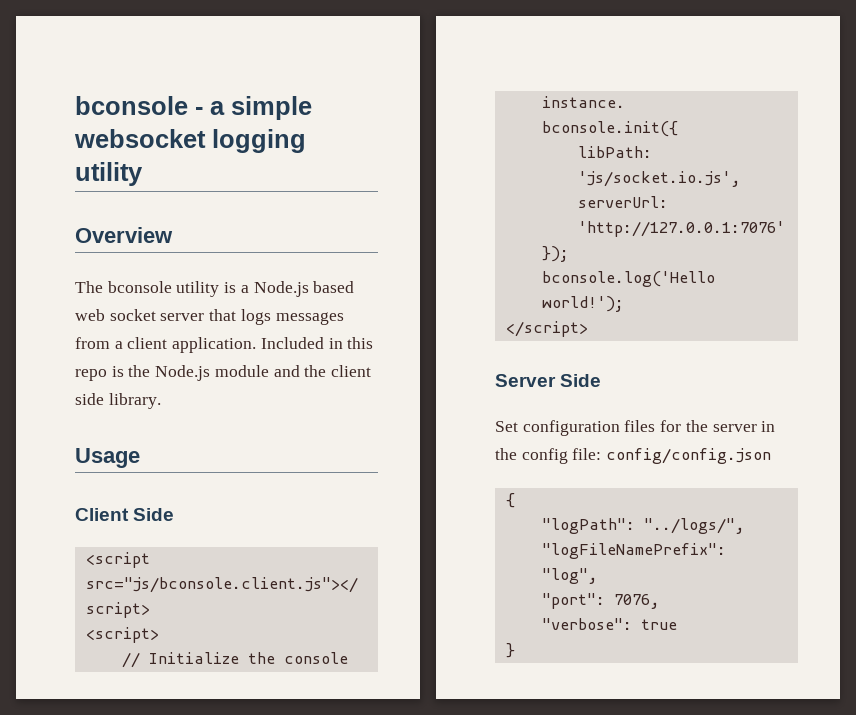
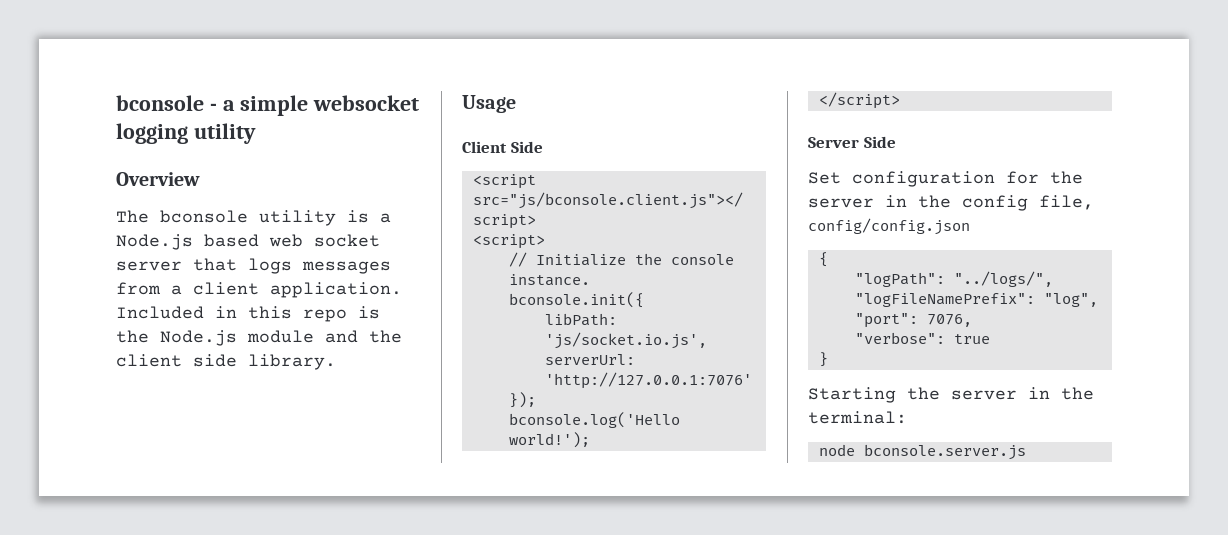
[624,420,656,432] files -> (995, 179) none
[572,448,602,460] file: -> [1039,195,1094,210] file,
(515, 650) none -> [808,387,1094,403] [808,411,907,424] [818,444,1026,460] // Starting the server in the terminal: // node bconsole.server.js

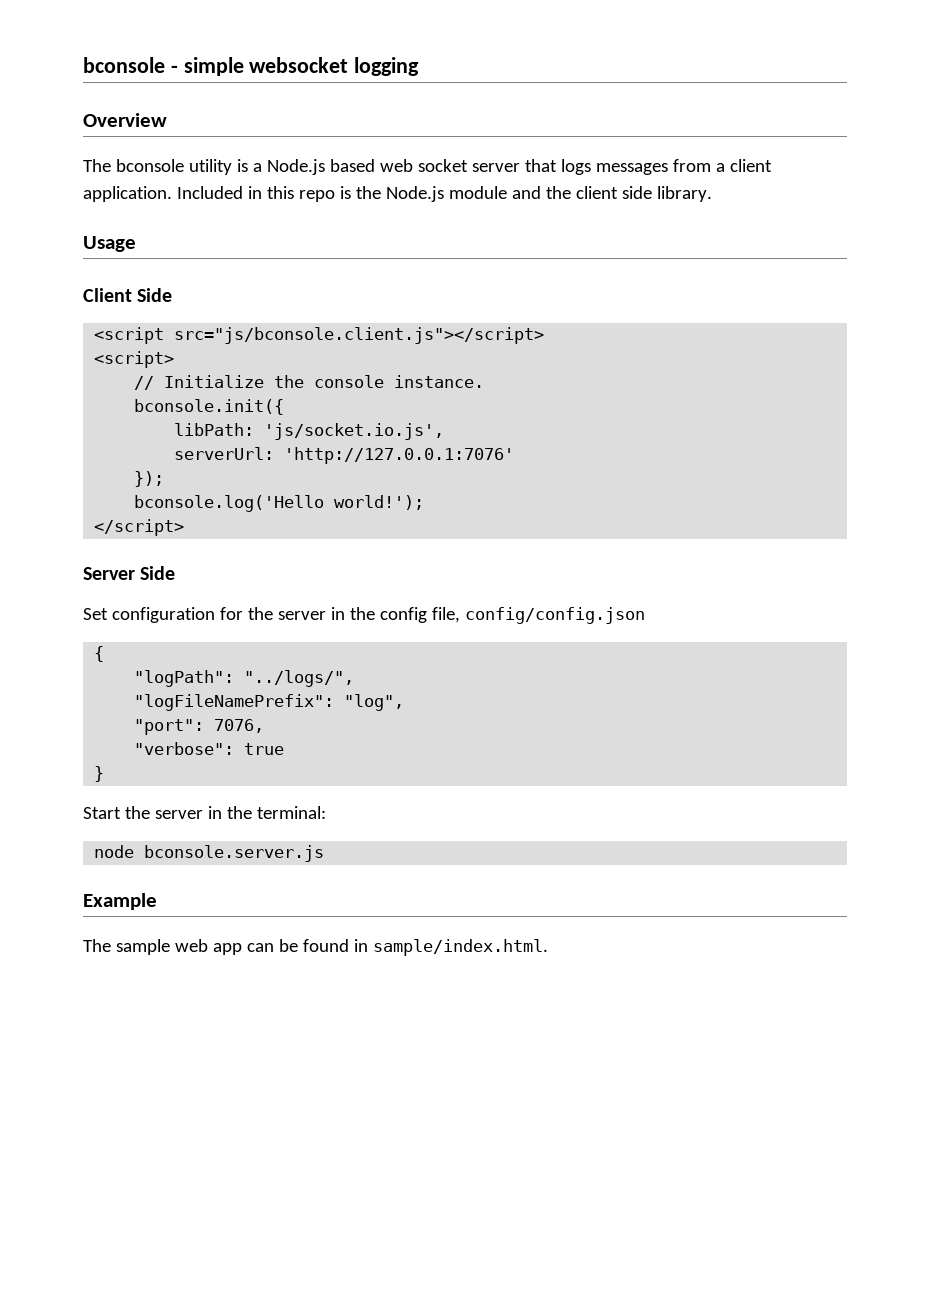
[222,100,235,111] a -> (178, 69) none
[193,123,256,144] utility -> (420, 66) none
[808,387,896,403] Starting -> [83,807,121,819] Start
(1026, 452) none -> [83,893,157,910] [83,939,548,956] // Example // The sample web app can be found in sample/index.html.

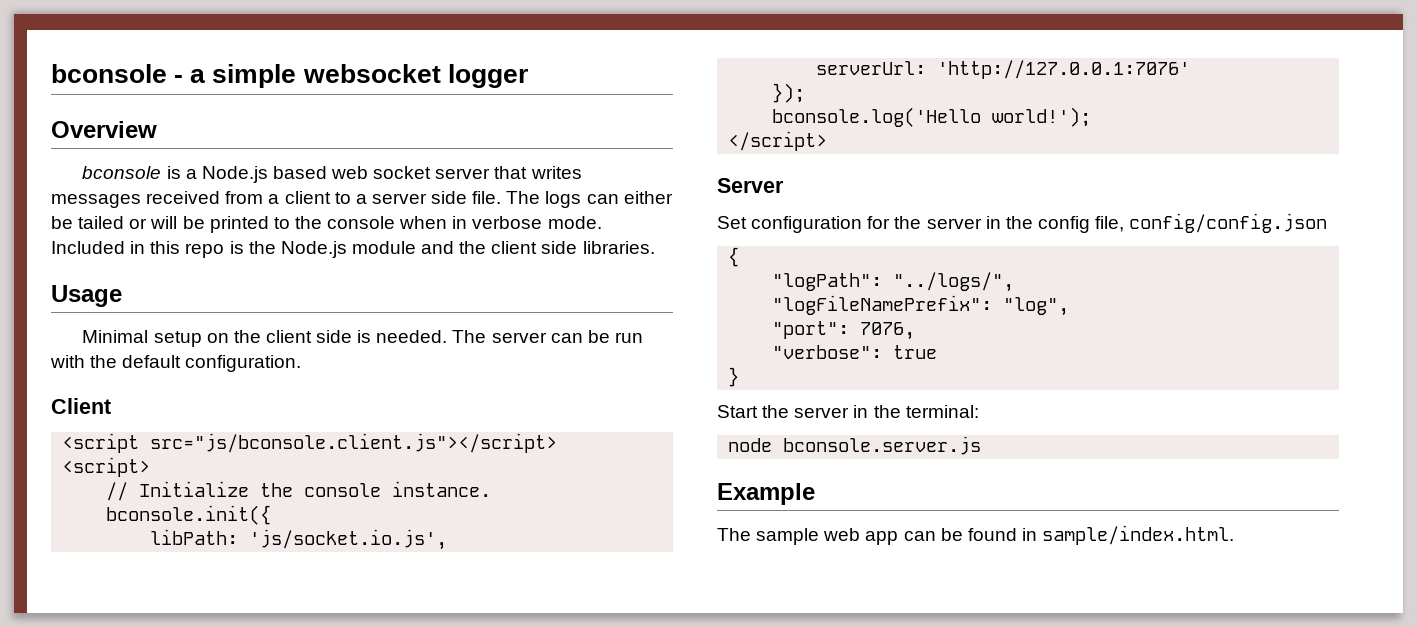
(178, 69) none -> [190,69,206,83] a
[354,57,420,76] logging -> [447,64,528,88] logger
[83,159,232,175] The bconsole utility -> [82,166,162,179] bconsole
[560,159,772,175] [83,186,172,202] logs messages from a client application. -> [530,166,582,179] [51,191,673,208] [51,216,602,233] writes messages received from a client to a server side file. The logs can either be tailed or will be printed to the console when in verbose mode.
[656,186,712,202] library. -> [582,241,655,254] libraries.
(136, 244) none -> [82,330,643,347] [50,355,302,372] // Minimal setup on the client side is needed. The server can be run with the default configuration.
[137,288,173,302] Side -> (111, 406) none
[140,566,176,580] Side -> (784, 185) none

